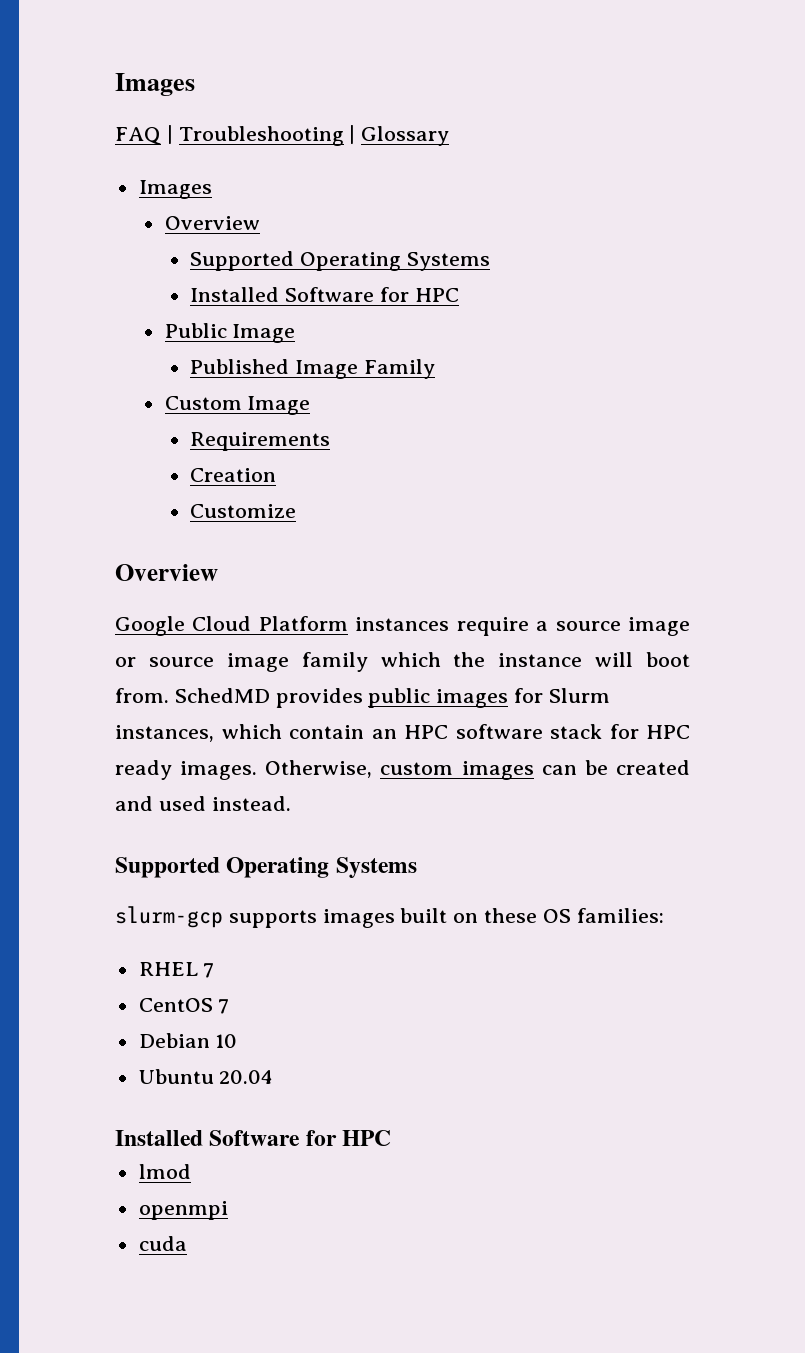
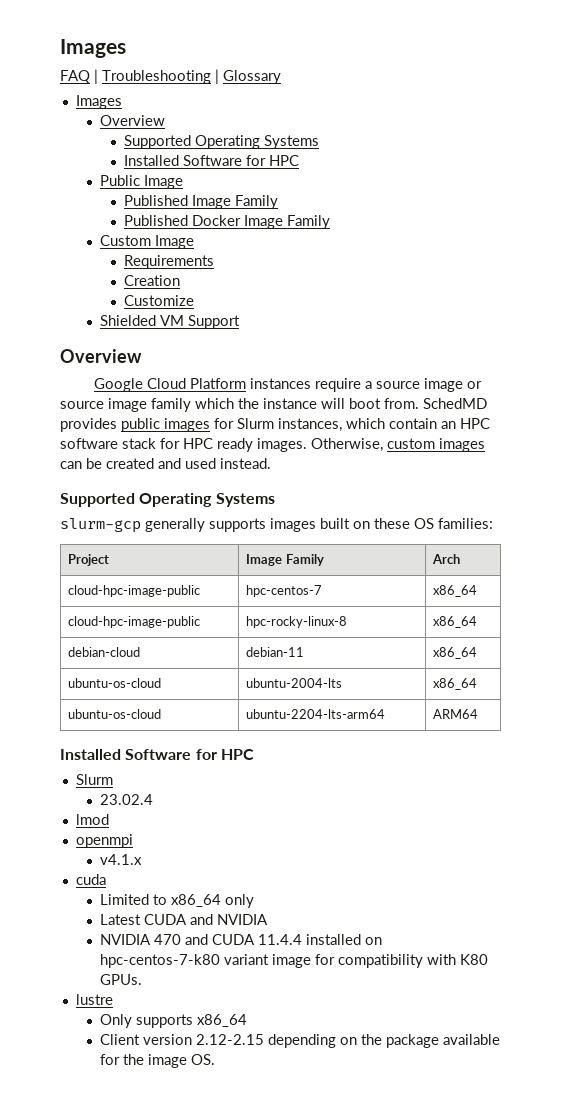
(436, 369) none -> [124,215,331,229] // Published Docker Image Family
(297, 511) none -> [100,315,241,329] // Shielded VM Support
(223, 917) none -> [145,518,205,532] generally
[138,962,215,978] [138,998,230,1014] [138,1033,238,1048] [138,1069,274,1084] [115,1130,392,1146] // RHEL 7 // CentOS 7 // Debian 10 // Ubuntu 20.04 // Installed Software for HPC -> [68,554,110,566] [246,554,324,566] [432,554,461,564] [68,585,201,597] [246,585,323,597] [433,585,478,597] [68,616,201,628] [246,616,348,628] [433,616,478,628] [68,647,141,657] [246,647,305,657] [433,647,478,659] [68,678,162,688] [246,678,343,688] [433,678,478,690] [68,709,162,719] [246,709,386,719] [433,709,479,719] [60,749,254,760] [75,774,113,785] [100,794,154,805] // Project | Image Family | Arch // cloud-hpc-image-public | hpc-centos-7 | x86_64 // cloud-hpc-image-public | hpc-rocky-linux-8 | x86_64 // debian-cloud | debian-11 | x86_64 // ubuntu-os-cloud | ubuntu-2004-lts | x86_64 // ubuntu-os-cloud | ubuntu-2204-lts-arm64 | ARM64 // Installed Software for HPC // Slurm // 23.02.4
(228, 1210) none -> [100,854,143,865] // v4.1.x
(187, 1243) none -> [100,894,255,908] [100,914,269,925] [100,934,383,945] [100,954,489,968] [100,974,143,985] [75,994,113,1005] [100,1014,248,1028] [100,1034,501,1048] [100,1054,216,1068] // Limited to x86_64 only // Latest CUDA and NVIDIA // NVIDIA 470 and CUDA 11.4.4 installed on hpc-centos-7-k80 variant image for compatibility with K80 GPUs. // lustre // Only supports x86_64 // Client version 2.12-2.15 depending on the package available for the image OS.

